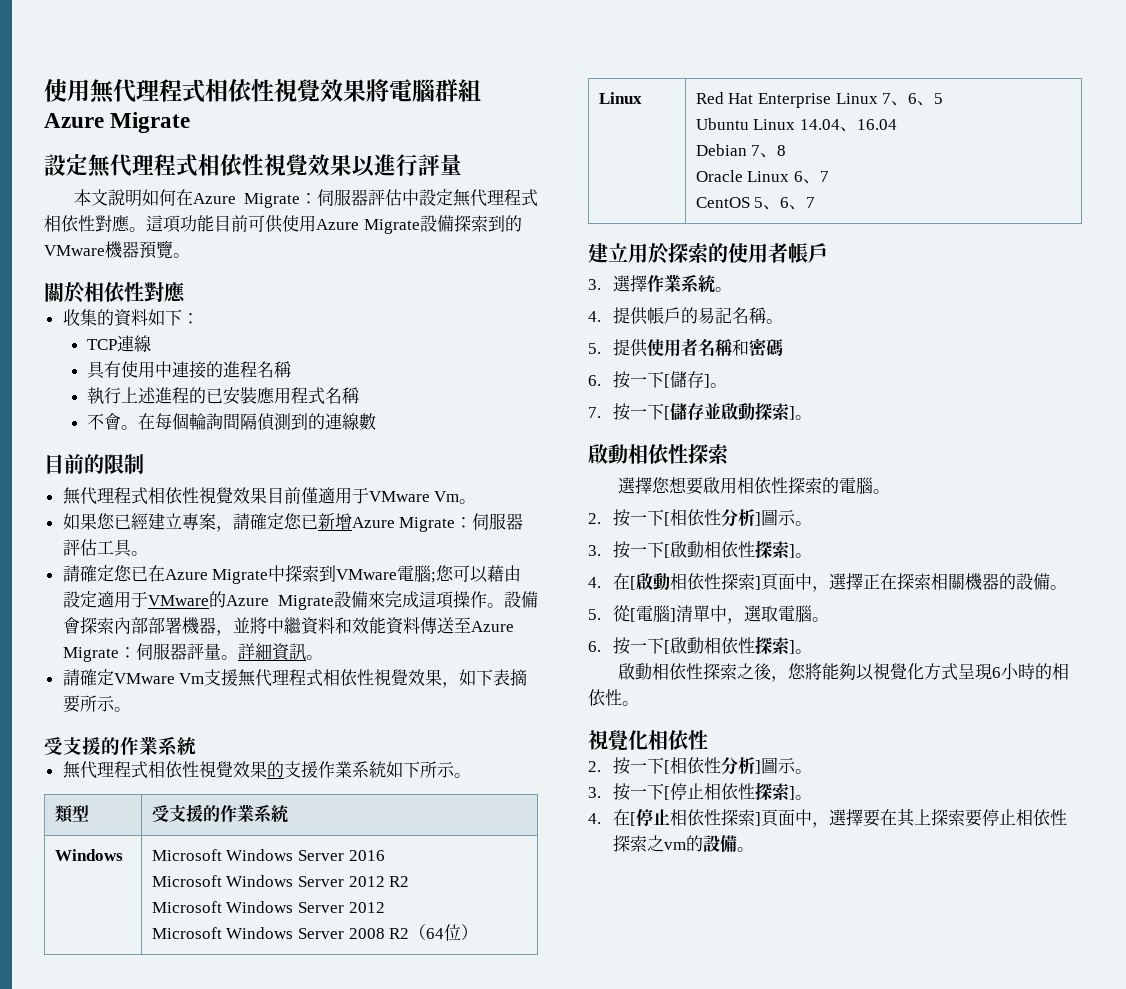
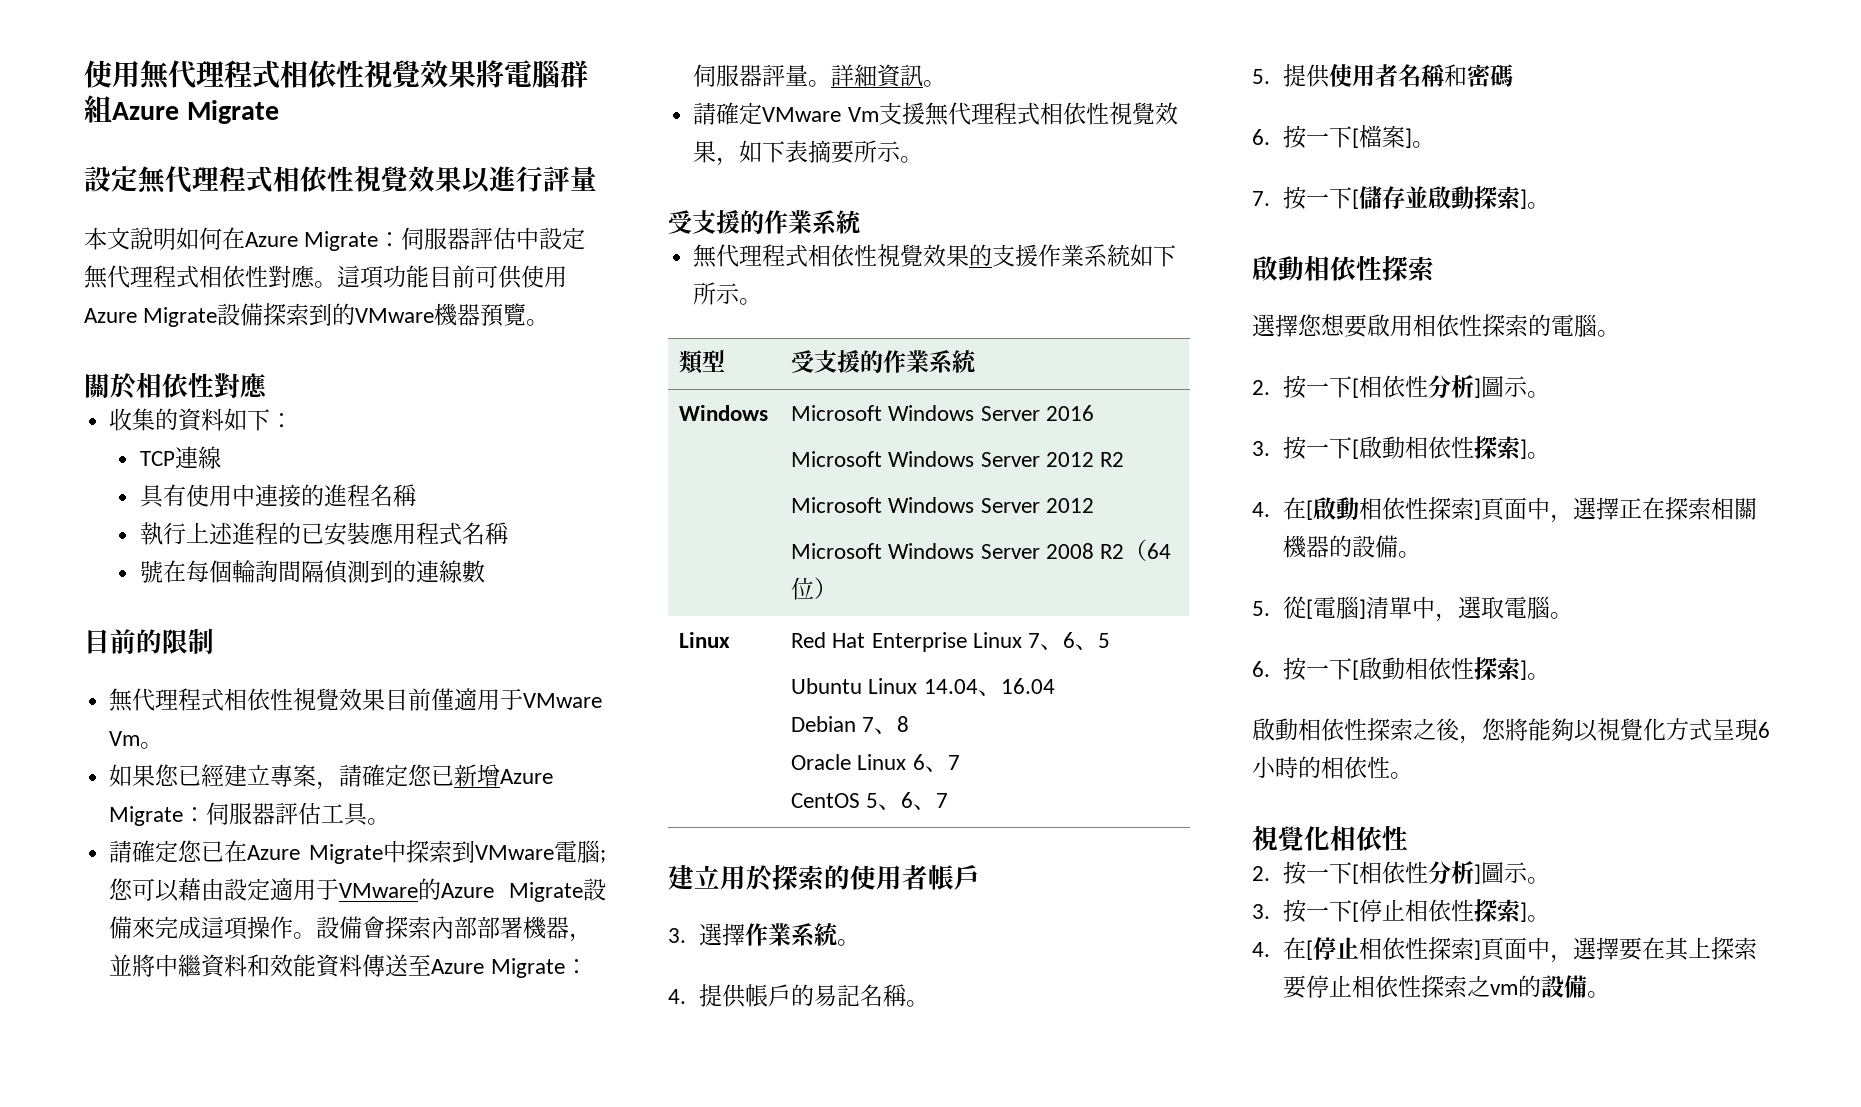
[87,413,139,430] 不會。 -> [140,560,164,583] 號
[669,371,704,388] 儲存 -> [1358,125,1405,148] 檔案

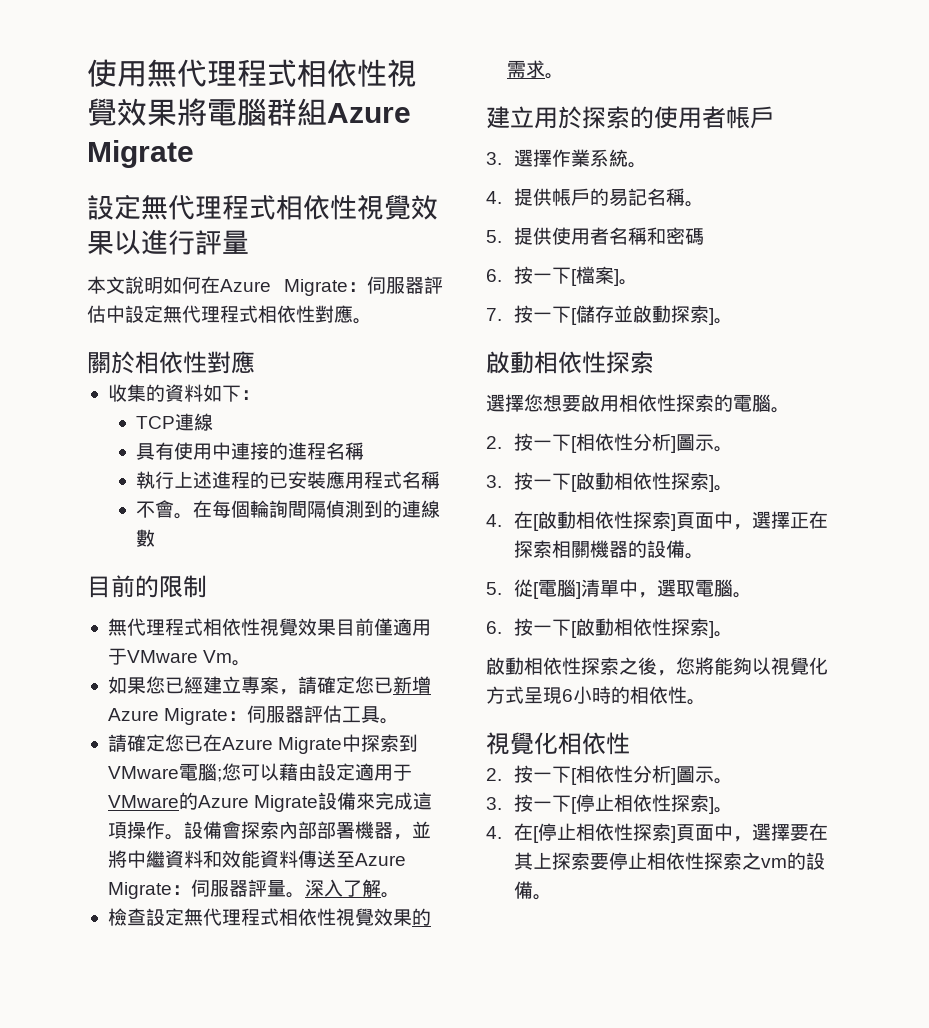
[337,265,567,289] [84,303,550,327] 這項功能目前可供使用Azure Migrate設備探索到的VMware機器預覽。 -> (372, 321) none
[140,560,164,583] 號 -> [135,500,193,519] 不會。
[831,64,947,88] [693,102,1178,126] [693,140,924,166] [668,209,861,235] 詳細資訊。 // 請確定VMware Vm支援無代理程式相依性視覺效果，如下表摘要所示。 // 受支援的作業系統 // -> [304,879,400,898] [107,908,184,926] 深入了解。 // 檢查設定
[992,244,1177,267] [693,282,763,305] [679,350,726,374] [791,350,977,374] [679,405,769,421] [791,405,1094,421] [791,451,1125,467] [791,497,1094,513] [791,539,1172,561] [791,577,838,600] [679,632,731,648] [791,632,1111,652] [791,678,1055,696] [791,716,910,734] [791,754,960,772] [791,792,949,810] 支援作業系統如下所示。 // 類型 | 受支援的作業系統 // Windows | Microsoft Windows Server 2016 // Microsoft Windows Server 2012 R2 // Microsoft Windows Server 2012 // Microsoft Windows Server 2008 R2（64位） // Linux | Red Hat Enterprise Linux 7、6、5 // Ubuntu Linux 14.04、16.04 // Debian 7、8 // Oracle Linux 6、7 // CentOS 5、6、7 -> [506,60,564,79] 需求。

